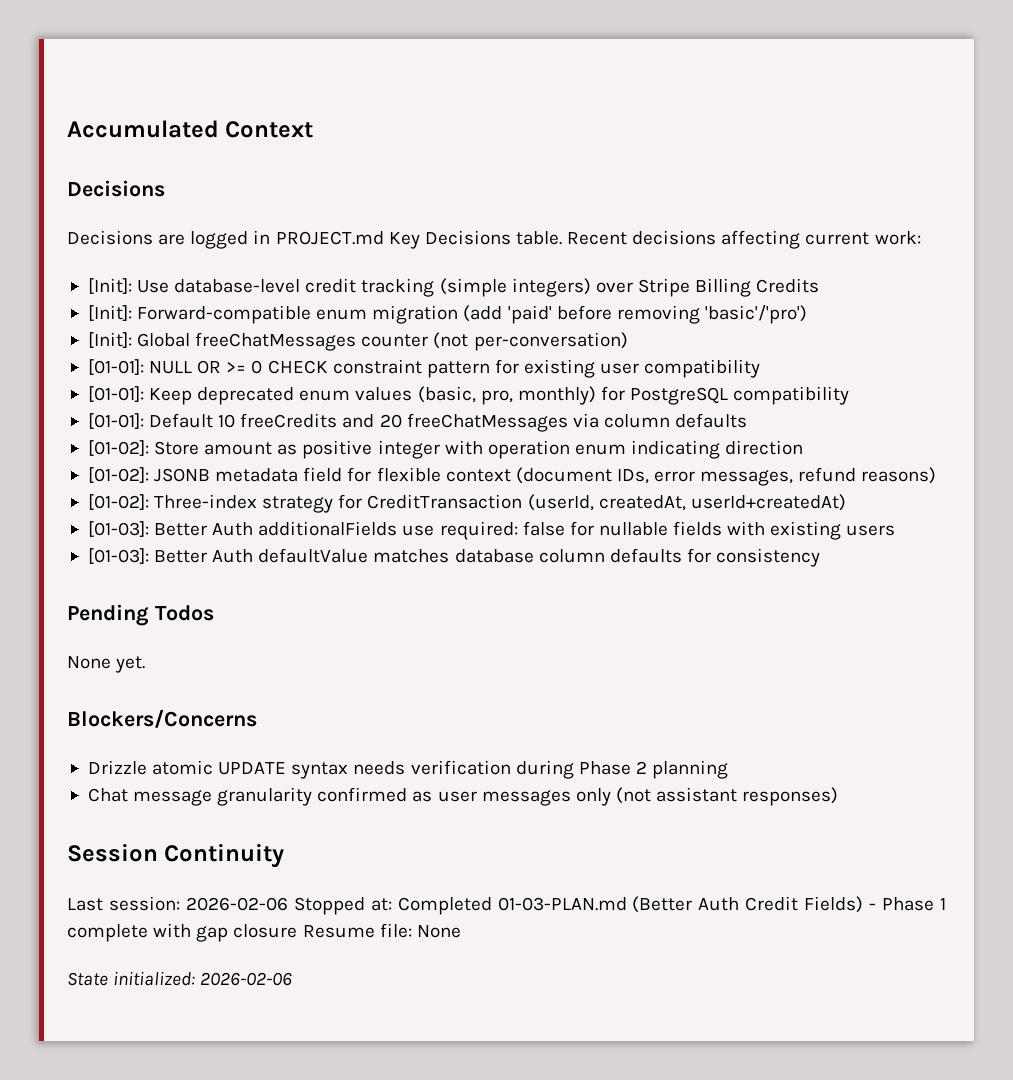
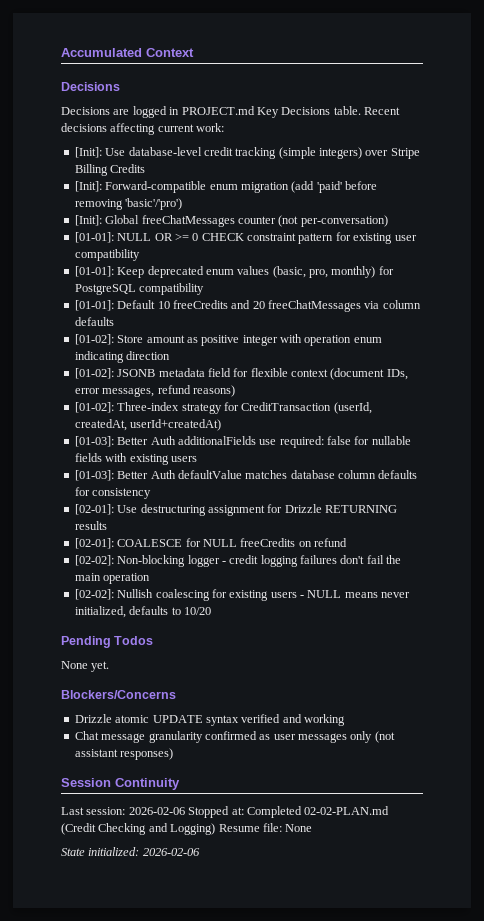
(821, 557) none -> [74,504,397,516] [74,521,107,530] [74,538,347,549] [74,555,402,567] [74,573,151,584] [74,589,411,601] [74,606,211,618] // [02-01]: Use destructuring assignment for Drizzle RETURNING results // [02-01]: COALESCE for NULL freeCredits on refund // [02-02]: Non-blocking logger - credit logging failures don't fail the main operation // [02-02]: Nullish coalescing for existing users - NULL means never initialized, defaults to 10/20
[353,760,729,779] needs verification during Phase 2 planning -> [241,714,345,726] verified and working
[497,896,946,913] [67,923,298,942] 01-03-PLAN.md (Better Auth Credit Fields) - Phase 1 complete with gap closure -> [304,806,390,815] [61,823,216,835] 02-02-PLAN.md (Credit Checking and Logging)

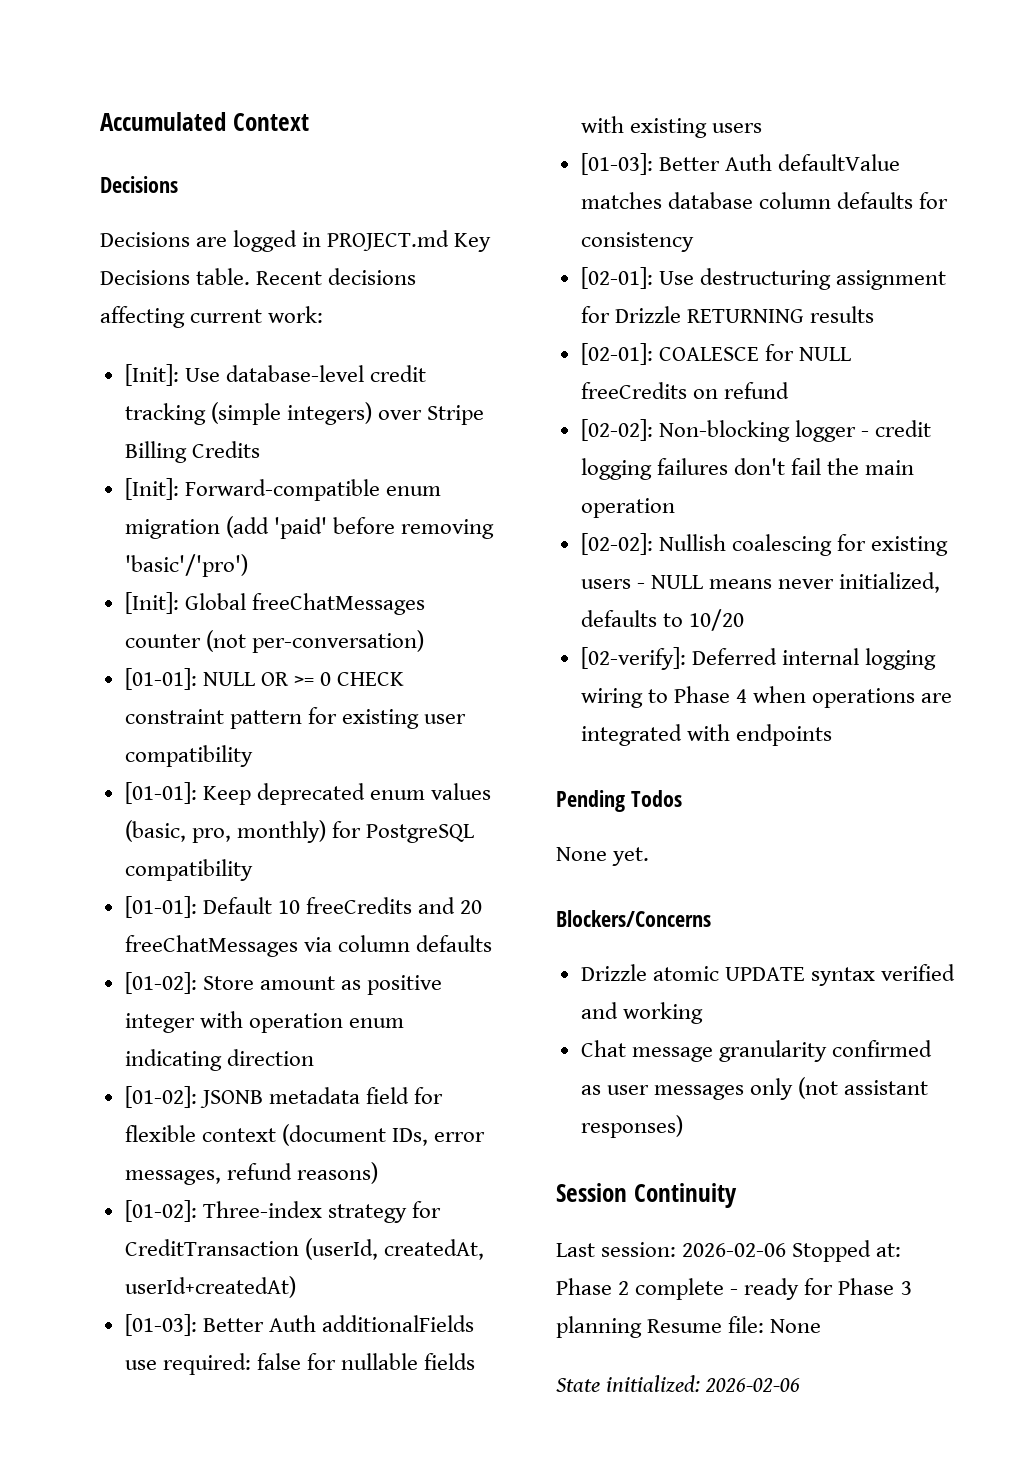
(211, 611) none -> [580,647,936,670] [580,686,953,708] [580,724,832,746] // [02-verify]: Deferred internal logging wiring to Phase 4 when operations are integrated with endpoints
[246,806,390,818] [61,823,216,835] Completed 02-02-PLAN.md (Credit Checking and Logging) -> [556,1278,912,1300] [556,1316,642,1338] Phase 2 complete - ready for Phase 3 planning

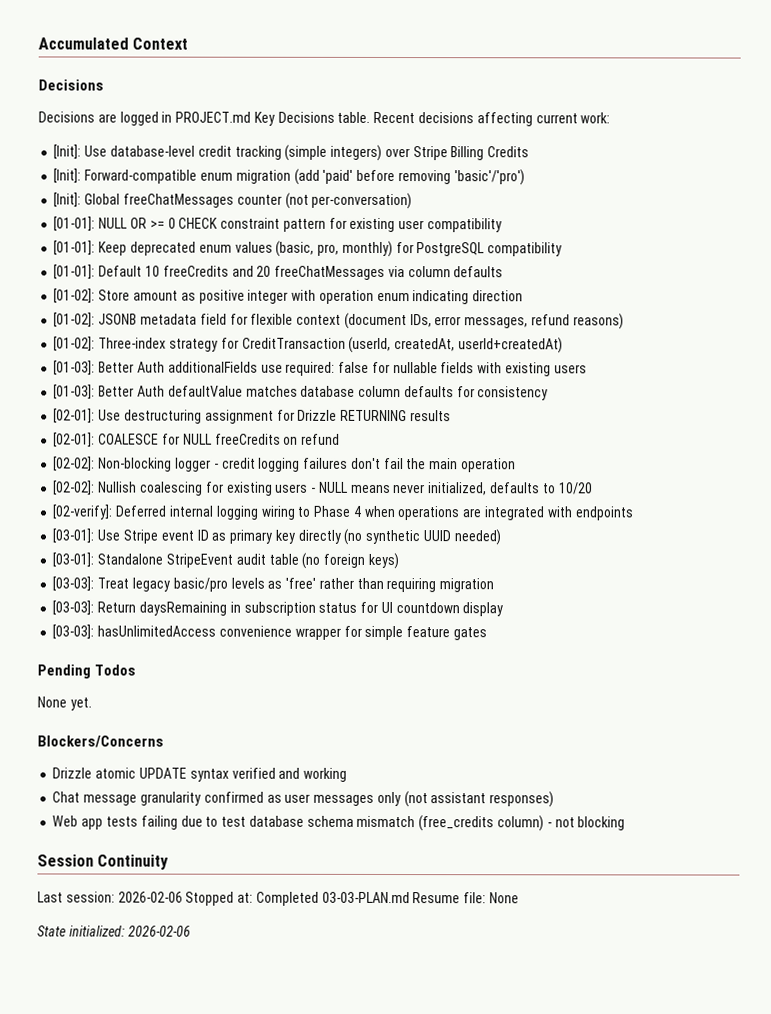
(832, 735) none -> [52,528,501,546] [52,552,399,570] [52,576,495,593] [52,600,504,617] [52,624,487,641] // [03-01]: Use Stripe event ID as primary key directly (no synthetic UUID needed) // [03-01]: Standalone StripeEvent audit table (no foreign keys) // [03-03]: Treat legacy basic/pro levels as 'free' rather than requiring migration // [03-03]: Return daysRemaining in subscription status for UI countdown display // [03-03]: hasUnlimitedAccess convenience wrapper for simple feature gates
(683, 1126) none -> [52,815,626,832] // Web app tests failing due to test database schema mismatch (free_credits column) - not blocking
[556,1278,912,1300] [556,1316,642,1338] Phase 2 complete - ready for Phase 3 planning -> [255,891,410,906] Completed 03-03-PLAN.md

